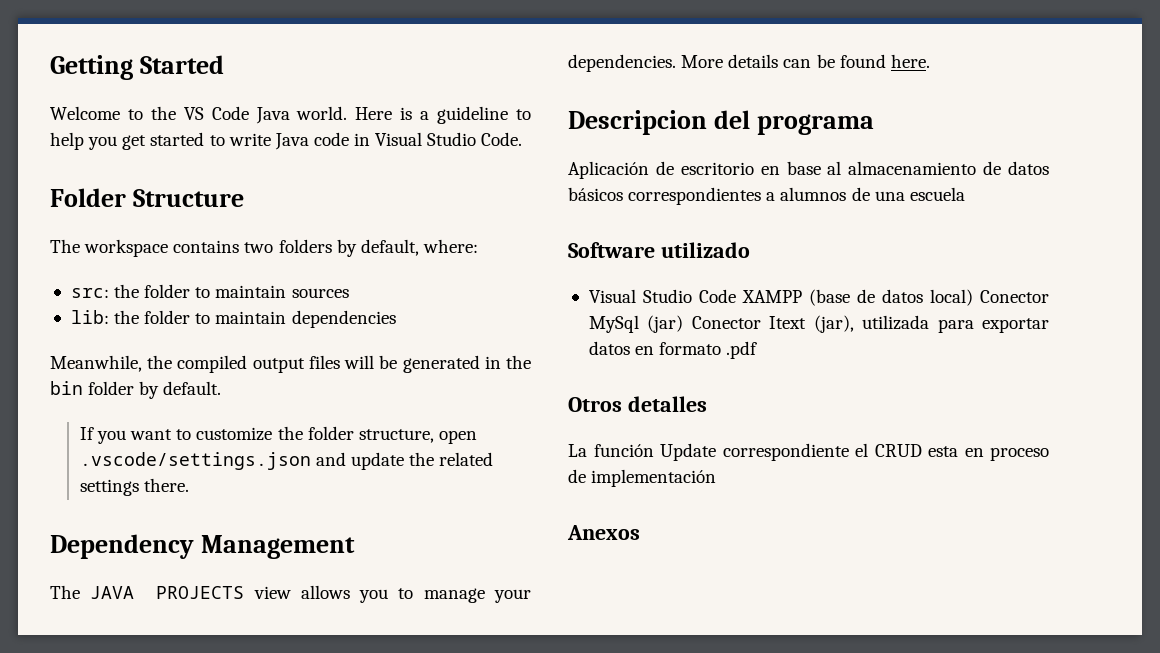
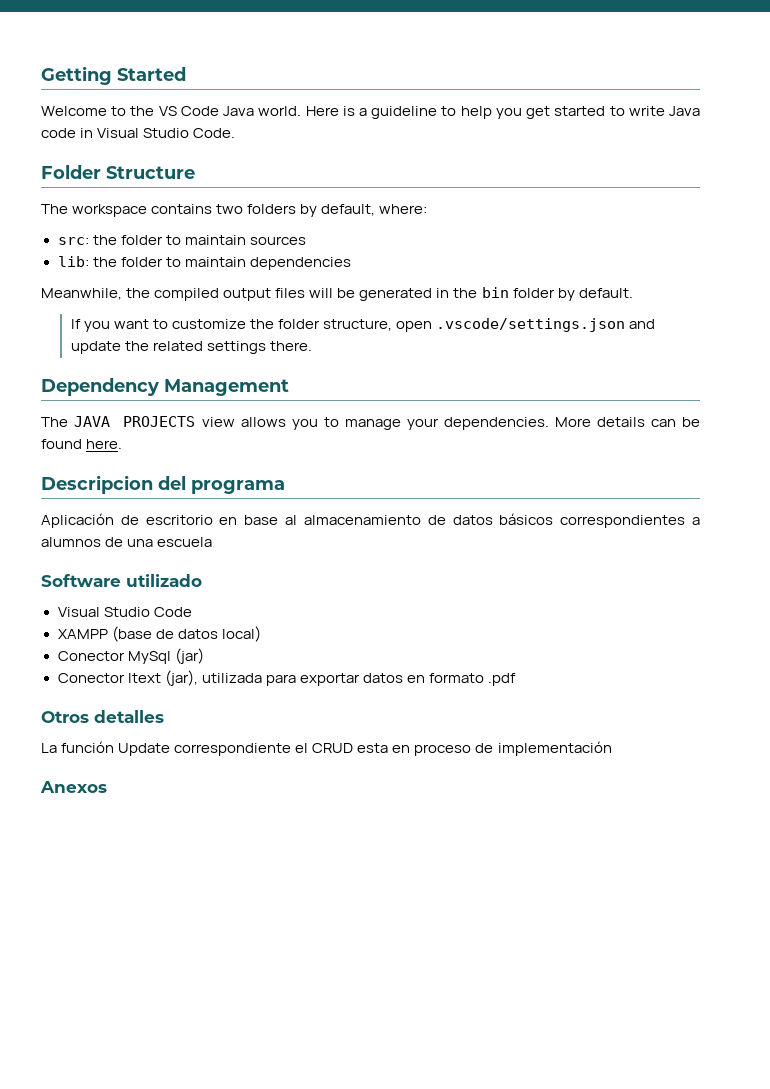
(736, 296) none -> (192, 612) //
(973, 297) none -> (261, 634) //
(684, 324) none -> (204, 656) //

